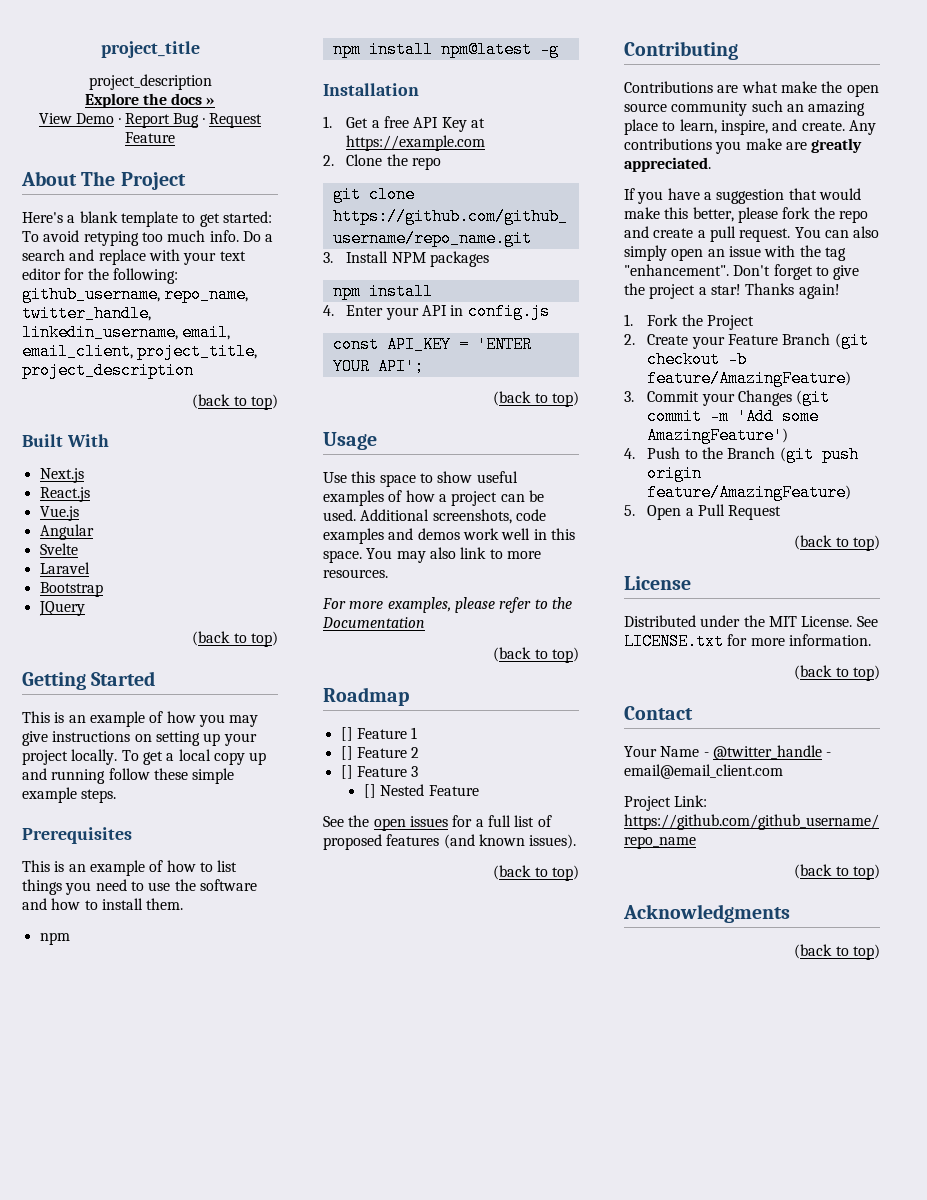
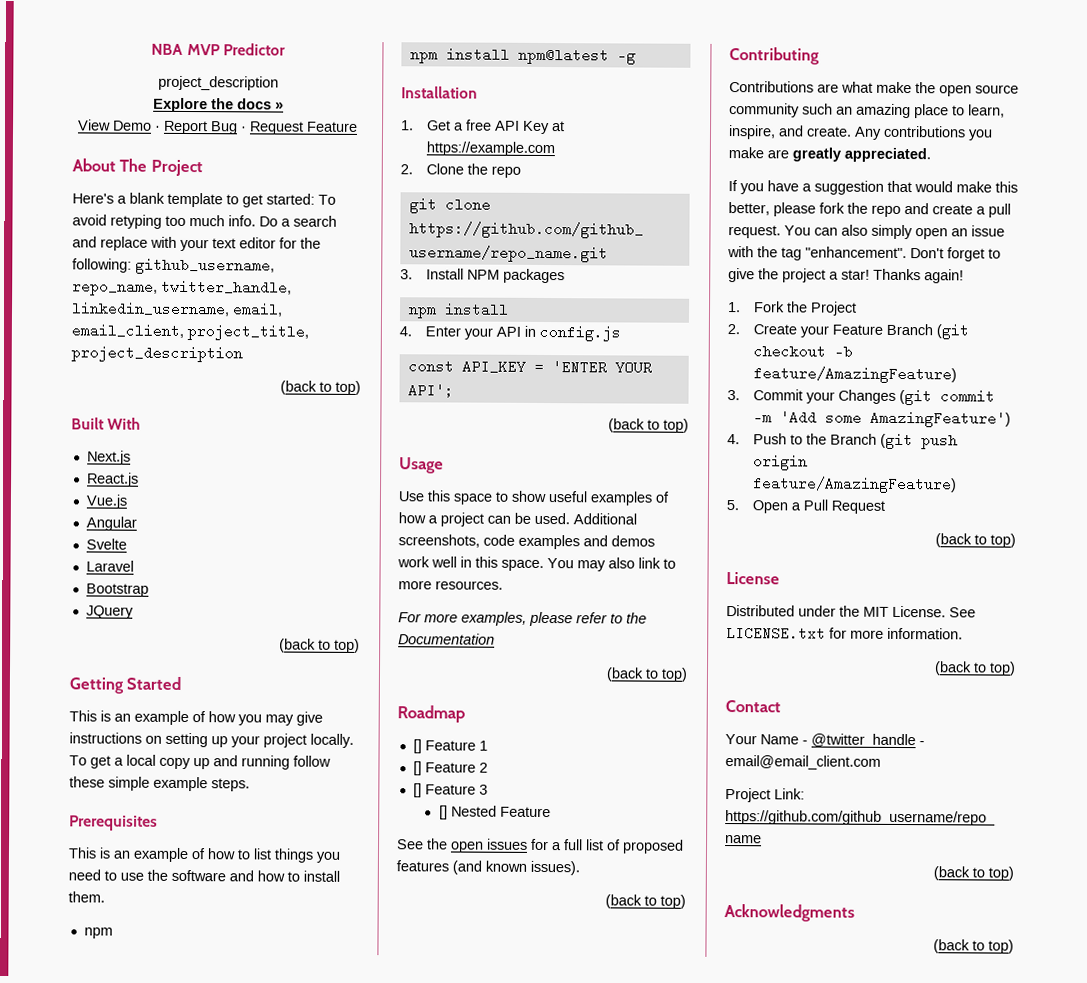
[100,41,200,58] project_title -> [151,43,286,56] NBA MVP Predictor

